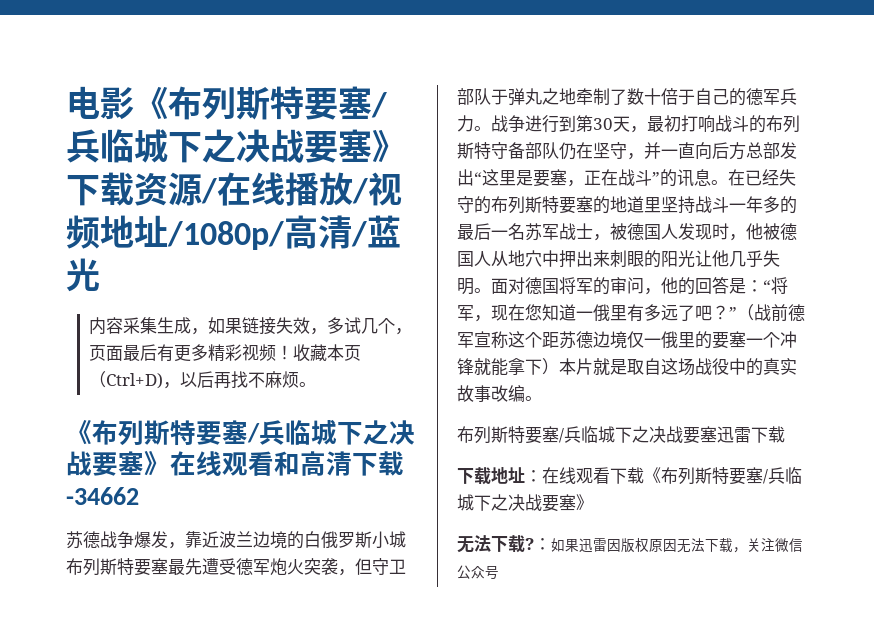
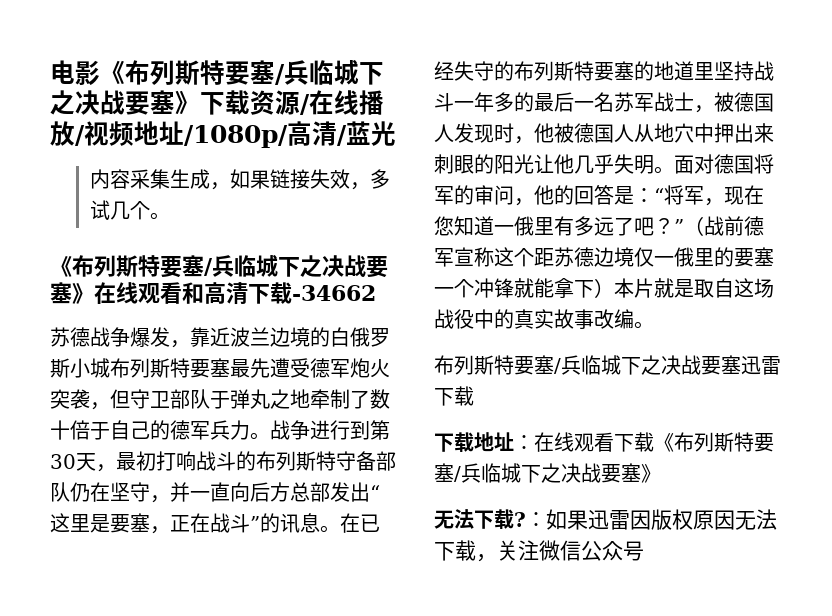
[395,328,413,335] [89,344,362,362] [89,371,300,389] ，页面最后有更多精彩视频！收藏本页（Ctrl+D)，以后再找不麻烦 -> (150, 210) none

